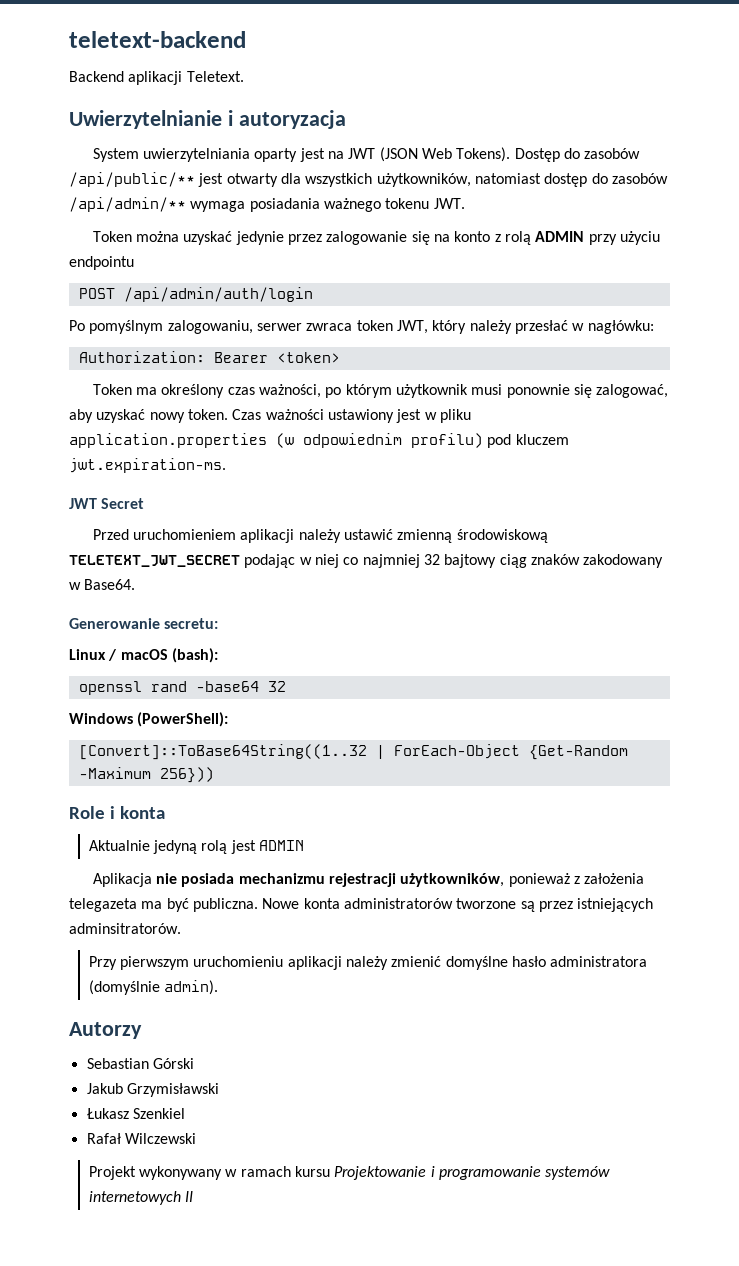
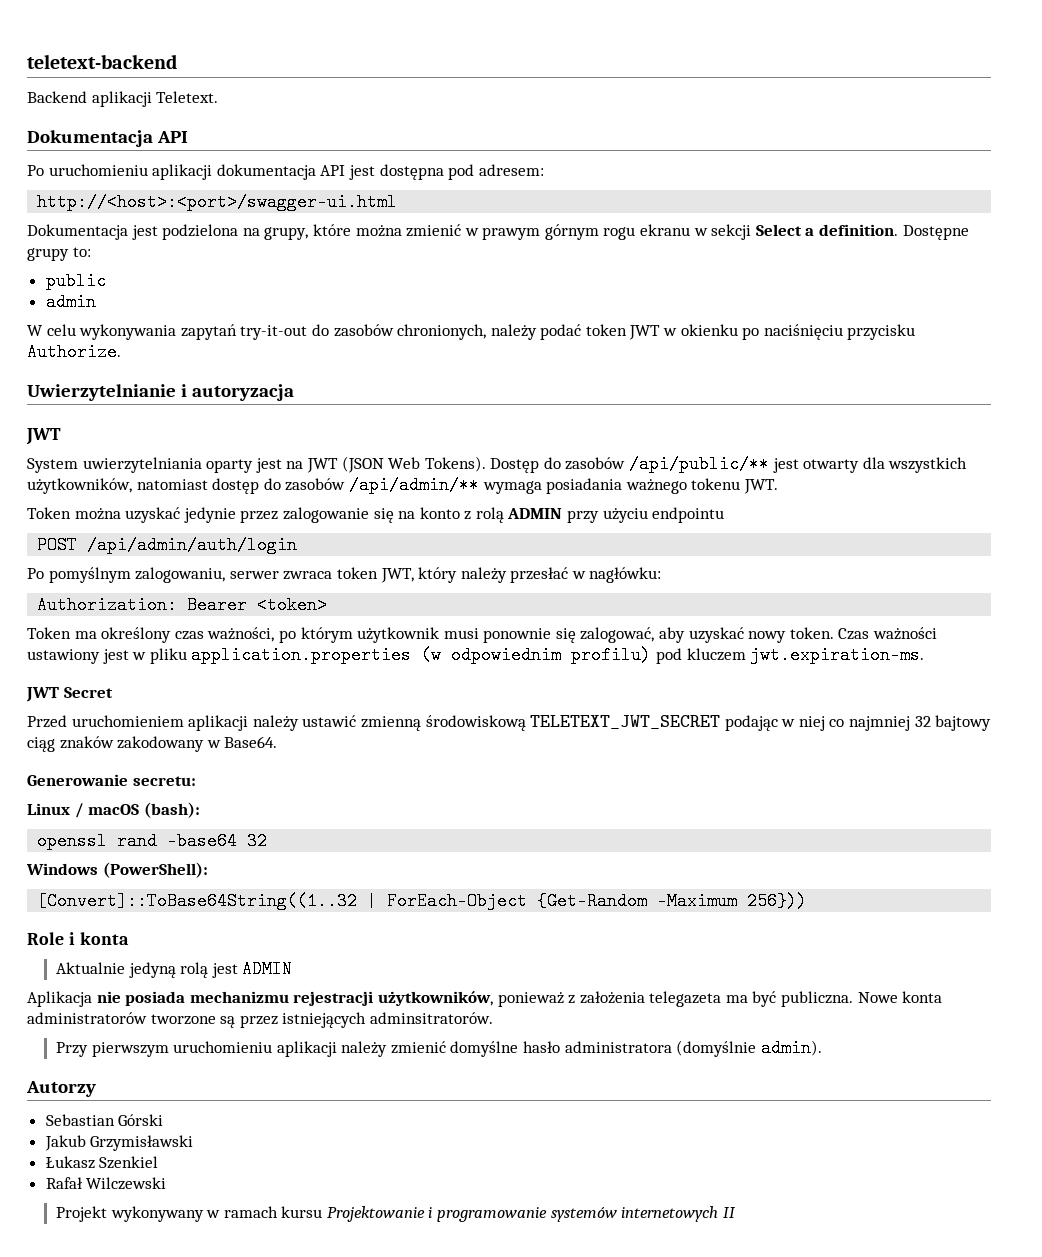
(244, 76) none -> [27,130,188,147] [27,164,544,180] [37,193,398,211] [27,224,969,240] [27,247,91,261] [45,272,106,290] [45,293,96,311] [27,324,916,340] [27,343,121,361] // Dokumentacja API // Po uruchomieniu aplikacji dokumentacja API jest dostępna pod adresem: // http://<host>:<port>/swagger-ui.html // Dokumentacja jest podzielona na grupy, które można zmienić w prawym górnym rogu ekranu w sekcji Select a definition. Dostępne grupy to: // public // admin // W celu wykonywania zapytań try-it-out do zasobów chronionych, należy podać token JWT w okienku po naciśnięciu przycisku Authorize.
(346, 119) none -> [26,428,61,445] // JWT

